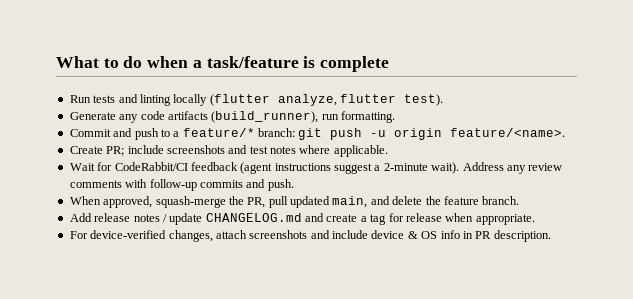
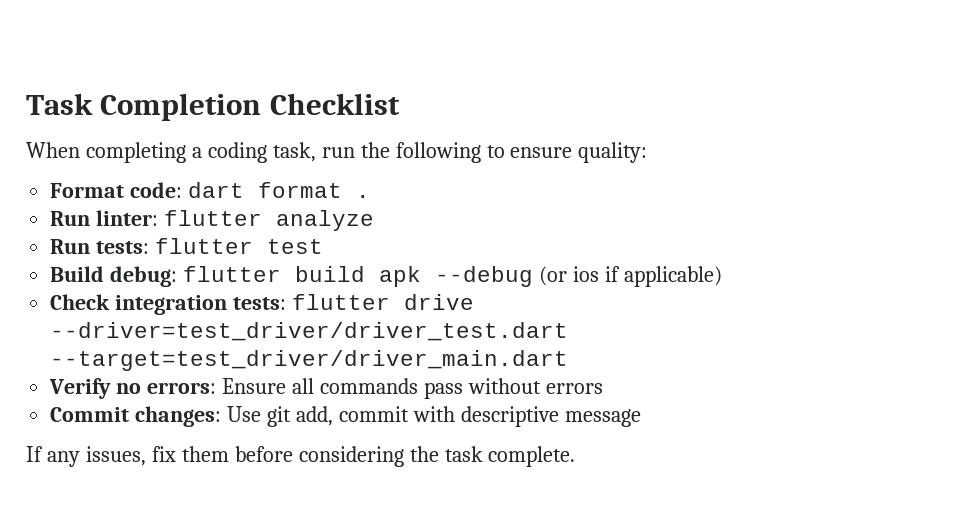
[56,56,390,72] [69,94,443,106] [69,111,395,123] [69,128,566,140] [69,145,388,157] [69,162,563,174] [69,179,294,191] [69,196,520,208] [69,213,535,225] [69,230,551,242] What to do when a task/feature is complete // Run tests and linting locally (flutter analyze, flutter test). // Generate any code artifacts (build_runner), run formatting. // Commit and push to a feature/* branch: git push -u origin feature/<name>. // Create PR; include screenshots and test notes where applicable. // Wait for CodeRabbit/CI feedback (agent instructions suggest a 2-minute wait). Address any review comments with follow-up commits and push. // When approved, squash-merge the PR, pull updated main, and delete the feature branch. // Add release notes / update CHANGELOG.md and create a tag for release when appropriate. // For device-verified changes, attach screenshots and include device & OS info in PR description. -> [26,93,400,121] [26,142,648,163] [50,182,371,198] [50,210,375,231] [50,238,324,254] [50,266,722,287] [50,294,475,315] [50,322,569,341] [50,350,569,371] [49,378,603,399] [50,406,641,427] [26,446,576,467] Task Completion Checklist // When completing a coding task, run the following to ensure quality: // Format code: dart format . // Run linter: flutter analyze // Run tests: flutter test // Build debug: flutter build apk --debug (or ios if applicable) // Check integration tests: flutter drive --driver=test_driver/driver_test.dart --target=test_driver/driver_main.dart // Verify no errors: Ensure all commands pass without errors // Commit changes: Use git add, commit with descriptive message // If any issues, fix them before considering the task complete.

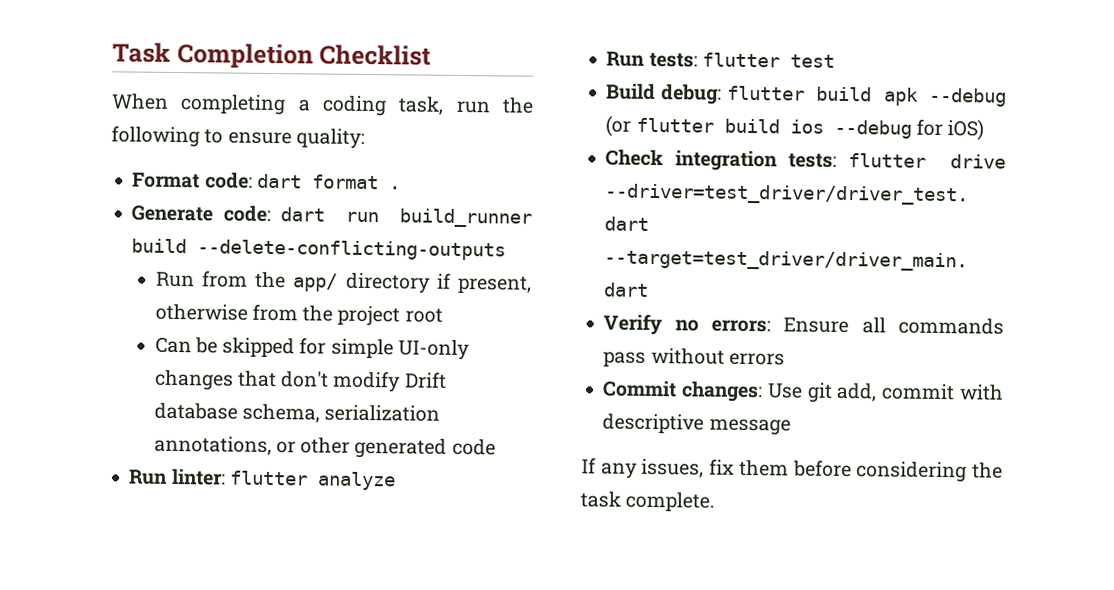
(371, 196) none -> [131,204,532,228] [131,238,507,261] [155,270,532,294] [154,303,443,327] [154,336,470,361] [153,369,447,393] [153,402,441,423] [153,435,496,459] // Generate code: dart run build_runner build --delete-conflicting-outputs // Run from the app/ directory if present, otherwise from the project root // Can be skipped for simple UI-only changes that don't modify Drift database schema, serialization annotations, or other generated code
[572,266,722,287] ios if applicable) -> [635,117,985,141] flutter build ios --debug for iOS)

